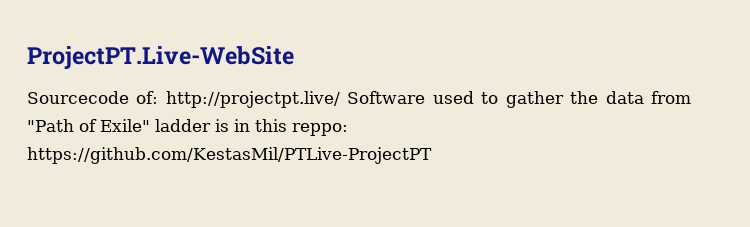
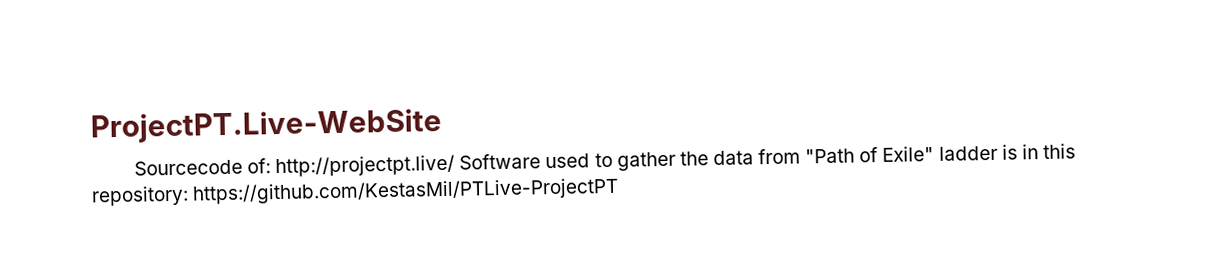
[292,123,348,136] reppo: -> [91,185,189,207] repository:

